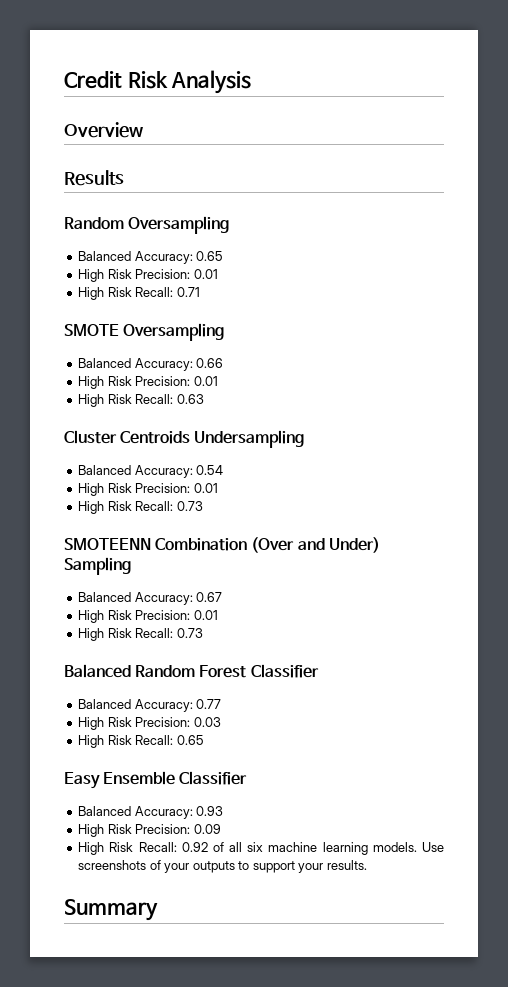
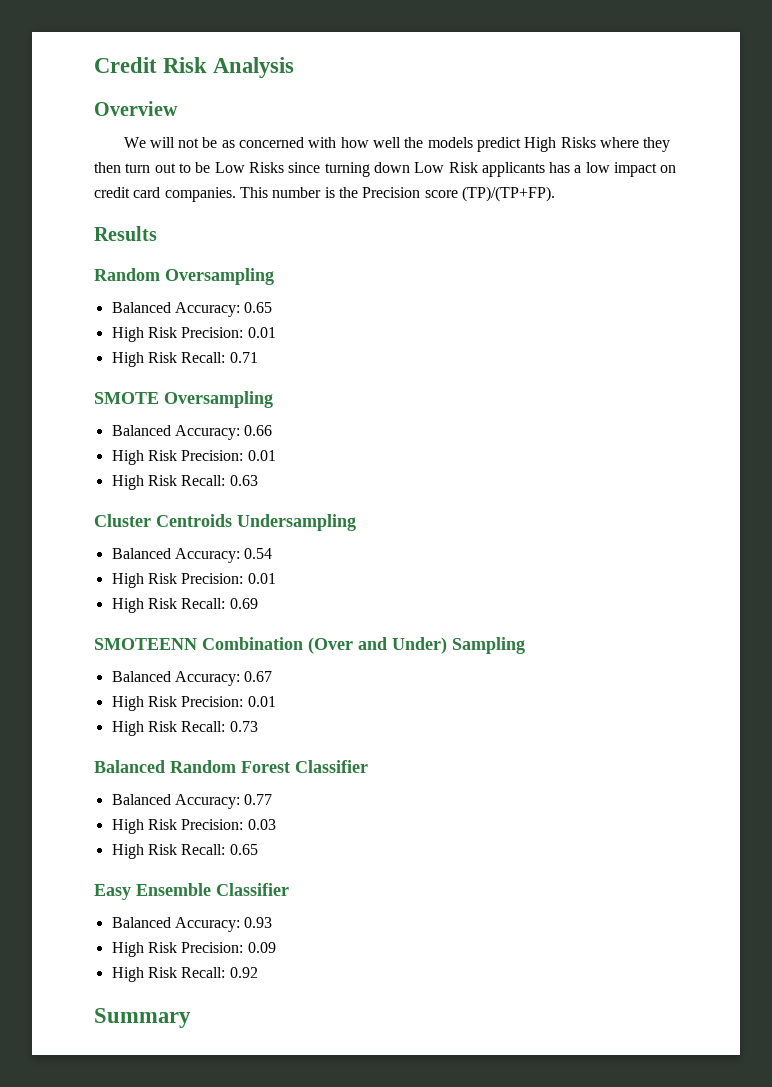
(143, 130) none -> [123,137,671,152] [94,162,677,177] [94,186,555,202] // We will not be as concerned with how well the models predict High Risks where they then turn out to be Low Risks since turning down Low Risk applicants has a low impact on credit card companies. This number is the Precision score (TP)/(TP+FP).
[176,501,203,511] 0.73 -> [229,598,258,609] 0.69
[212,842,444,855] [78,860,367,873] of all six machine learning models. Use screenshots of your outputs to support your results. -> (258, 972) none

